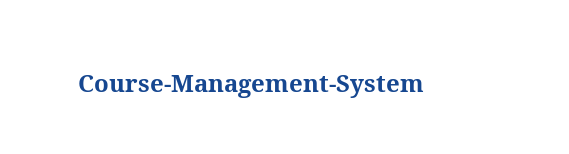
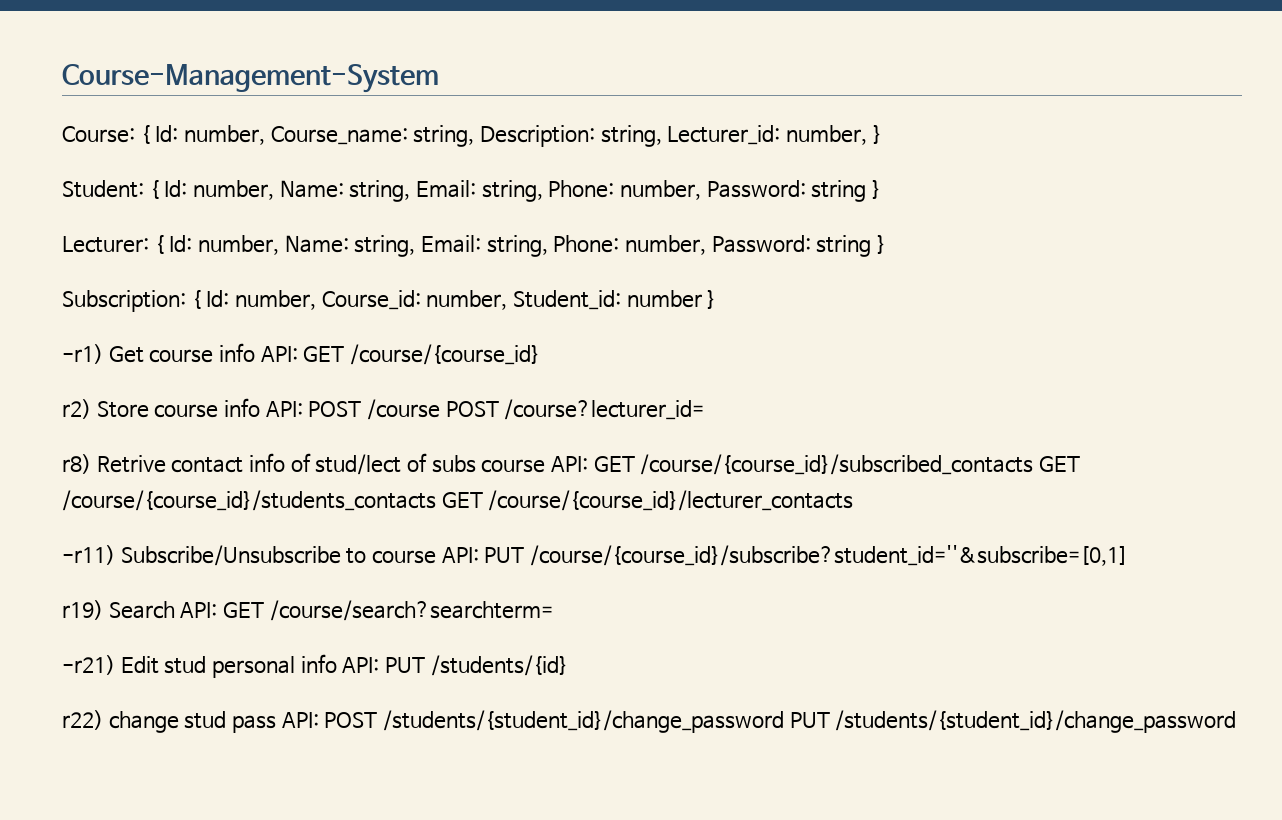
(424, 86) none -> [62,125,882,147] [62,180,881,202] [62,235,886,257] [62,290,717,312] [62,343,541,365] [62,398,705,420] [62,453,1081,475] [62,490,854,511] [62,545,1129,566] [62,600,553,621] [62,654,568,678] [62,710,1237,733] // Course: { Id: number, Course_name: string, Description: string, Lecturer_id: number, } // Student: { Id: number, Name: string, Email: string, Phone: number, Password: string } // Lecturer: { Id: number, Name: string, Email: string, Phone: number, Password: string } // Subscription: { Id: number, Course_id: number, Student_id: number } // -r1) Get course info API: GET /course/{course_id} // r2) Store course info API: POST /course POST /course?lecturer_id= // r8) Retrive contact info of stud/lect of subs course API: GET /course/{course_id}/subscribed_contacts GET /course/{course_id}/students_contacts GET /course/{course_id}/lecturer_contacts // -r11) Subscribe/Unsubscribe to course API: PUT /course/{course_id}/subscribe?student_id=''&subscribe=[0,1] // r19) Search API: GET /course/search?searchterm= // -r21) Edit stud personal info API: PUT /students/{id} // r22) change stud pass API: POST /students/{student_id}/change_password PUT /students/{student_id}/change_password

